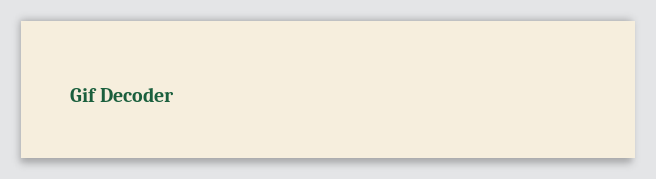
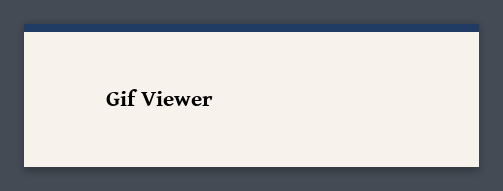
[100,87,175,102] Decoder -> [141,91,214,106] Viewer

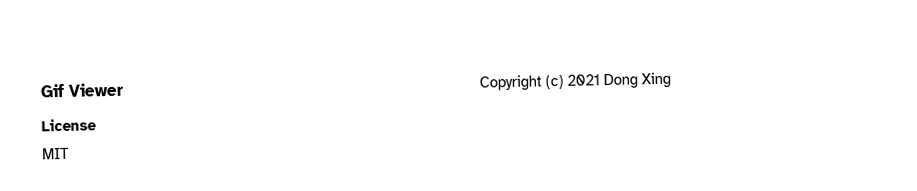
(214, 98) none -> [41,118,97,132] [41,147,70,160] [479,71,671,92] // License // MIT // Copyright (c) 2021 Dong Xing

